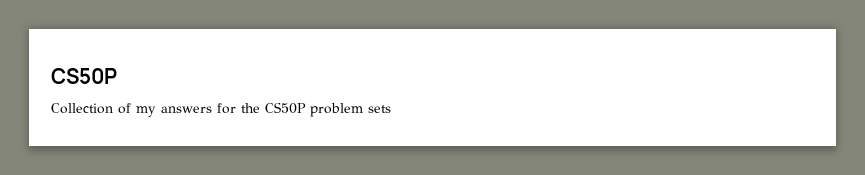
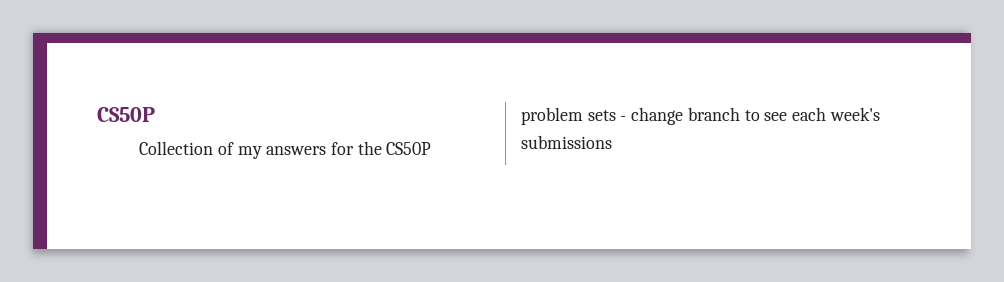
(391, 109) none -> [620,107,880,125] [521,135,612,149] - change branch to see each week's submissions

